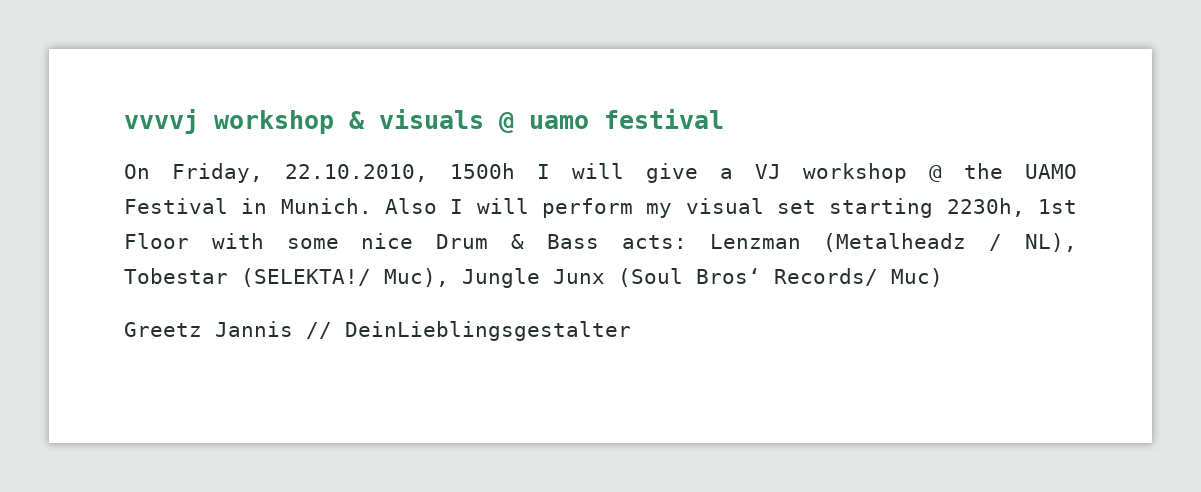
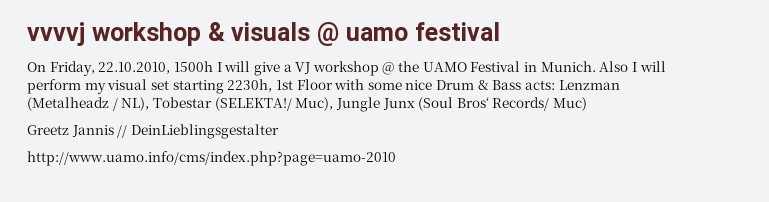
(631, 331) none -> [27,151,396,166] // http://www.uamo.info/cms/index.php?page=uamo-2010

